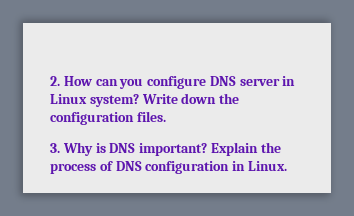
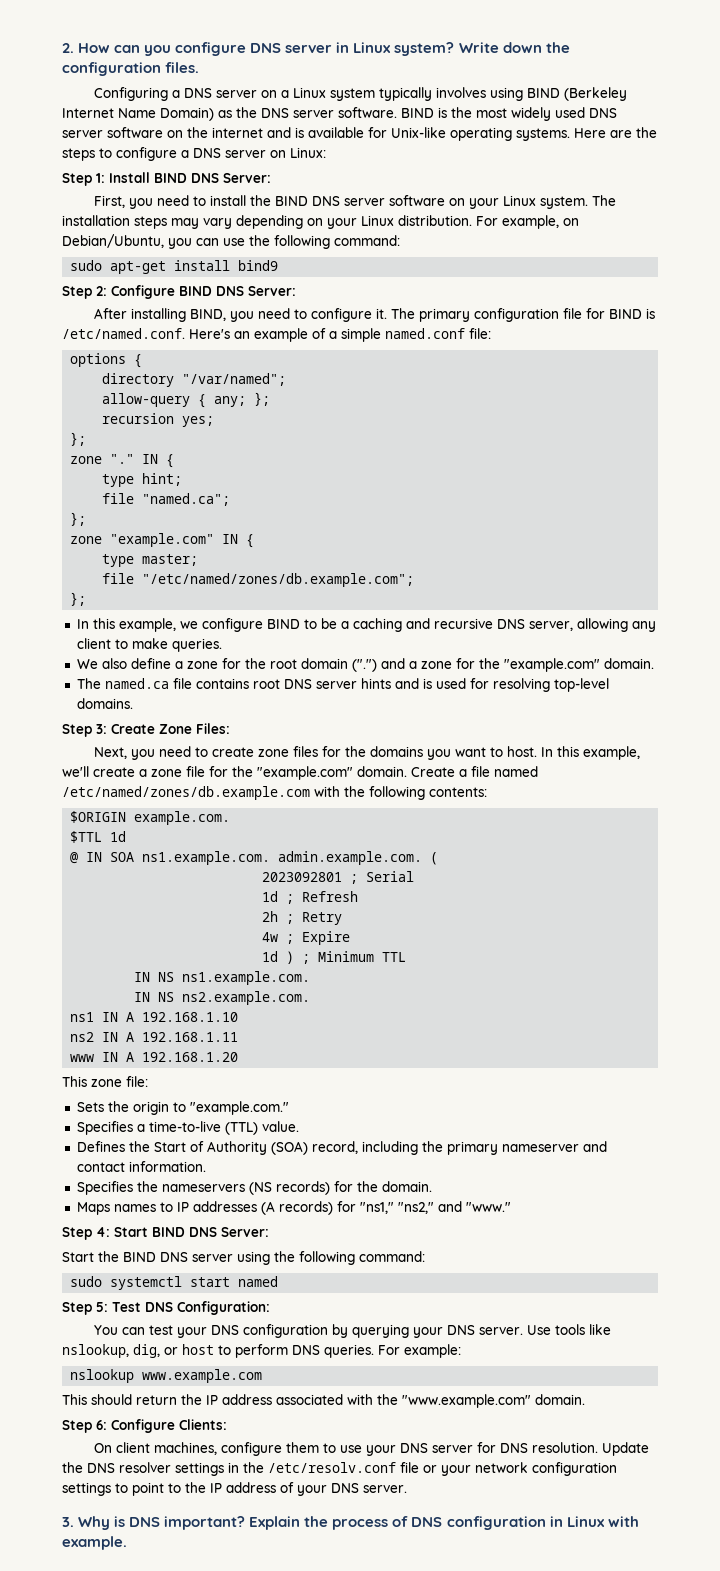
(166, 116) none -> [94,87,628,101] [62,107,617,121] [62,127,657,141] [62,147,326,161] [62,172,271,186] [94,195,617,209] [62,215,579,229] [62,234,400,249] [70,260,279,274] [62,285,296,299] [94,308,656,322] [62,328,491,342] [70,353,143,368] [102,373,287,387] [102,392,271,408] [102,413,215,427] [70,432,87,446] [70,454,175,468] [102,473,183,487] [102,493,231,506] [70,512,87,526] [70,533,255,548] [102,554,199,567] [102,573,415,587] [70,592,87,606] [76,618,656,632] [76,638,222,652] [76,658,654,672] [76,678,609,692] [76,698,133,709] [62,723,230,737] [94,746,641,760] [62,766,538,780] [62,786,487,800] [70,811,231,825] [70,831,127,843] [70,851,439,865] [262,871,415,884] [262,891,359,904] [262,911,343,925] [262,931,351,945] [262,951,407,964] [134,971,311,985] [134,991,311,1005] [70,1012,239,1022] [70,1032,239,1042] [70,1052,239,1062] [62,1076,148,1087] [76,1101,289,1115] [76,1121,299,1135] [76,1141,607,1155] [76,1161,206,1172] [76,1181,432,1195] [76,1201,511,1215] [62,1227,269,1240] [62,1251,425,1265] [70,1276,279,1290] [62,1301,270,1315] [94,1324,612,1338] [62,1344,461,1358] [70,1369,263,1383] [62,1394,585,1408] [62,1419,227,1433] [94,1442,650,1456] [62,1462,617,1476] [62,1482,407,1496] // Configuring a DNS server on a Linux system typically involves using BIND (Berkeley Internet Name Domain) as the DNS server software. BIND is the most widely used DNS server software on the internet and is available for Unix-like operating systems. Here are the steps to configure a DNS server on Linux: // Step 1: Install BIND DNS Server: // First, you need to install the BIND DNS server software on your Linux system. The installation steps may vary depending on your Linux distribution. For example, on Debian/Ubuntu, you can use the following command: // sudo apt-get install bind9 // Step 2: Configure BIND DNS Server: // After installing BIND, you need to configure it. The primary configuration file for BIND is /etc/named.conf. Here's an example of a simple named.conf file: // options { // directory "/var/named"; // allow-query { any; }; // recursion yes; // }; // zone "." IN { // type hint; // file "named.ca"; // }; // zone "example.com" IN { // type master; // file "/etc/named/zones/db.example.com"; // }; // In this example, we configure BIND to be a caching and recursive DNS server, allowing any client to make queries. // We also define a zone for the root domain (".") and a zone for the "example.com" domain. // The named.ca file contains root DNS server hints and is used for resolving top-level domains. // Step 3: Create Zone Files: // Next, you need to create zone files for the domains you want to host. In this example, we'll create a zone file for the "example.com" domain. Create a file named /etc/named/zones/db.example.com with the following contents: // $ORIGIN example.com. // $TTL 1d // @ IN SOA ns1.example.com. admin.example.com. ( // 2023092801 ; Serial // 1d ; Refresh // 2h ; Retry // 4w ; Expire // 1d ) ; Minimum TTL // IN NS ns1.example.com. // IN NS ns2.example.com. // ns1 IN A 192.168.1.10 // ns2 IN A 192.168.1.11 // www IN A 192.168.1.20 // This zone file: // Sets the origin to "example.com." // Specifies a time-to-live (TTL) value. // Defines the Start of Authority (SOA) record, including the primary nameserver and contact information. // Specifies the nameservers (NS records) for the domain. // Maps names to IP addresses (A records) for "ns1," "ns2," and "www." // Step 4: Start BIND DNS Server: // Start the BIND DNS server using the following command: // sudo systemctl start named // Step 5: Test DNS Configuration: // You can test your DNS configuration by querying your DNS server. Use tools like nslookup, dig, or host to perform DNS queries. For example: // nslookup www.example.com // This should return the IP address associated with the "www.example.com" domain. // Step 6: Configure Clients: // On client machines, configure them to use your DNS server for DNS resolution. Update the DNS resolver settings in the /etc/resolv.conf file or your network configuration settings to point to the IP address of your DNS server.
[247,161,287,171] Linux. -> [566,1516,639,1527] [62,1536,127,1550] Linux with example.

